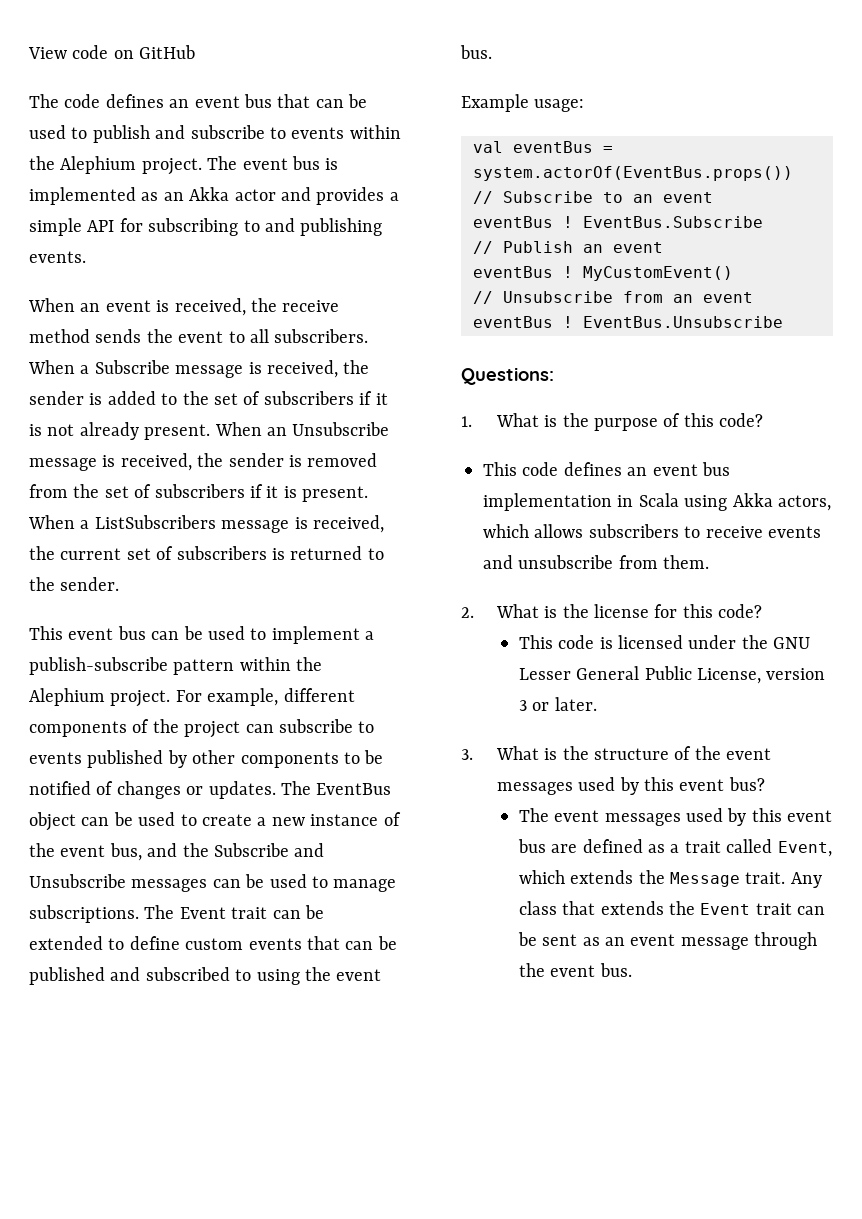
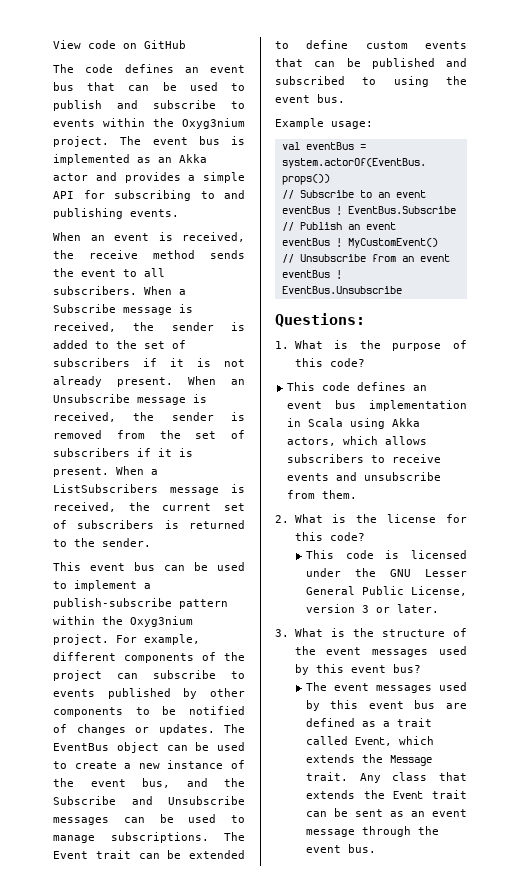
[60,156,137,174] Alephium -> [182,118,245,129] Oxyg3nium
[29,688,105,706] Alephium -> [130,616,193,627] Oxyg3nium

